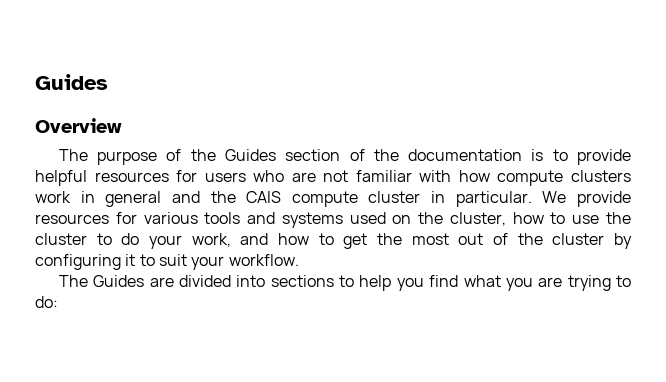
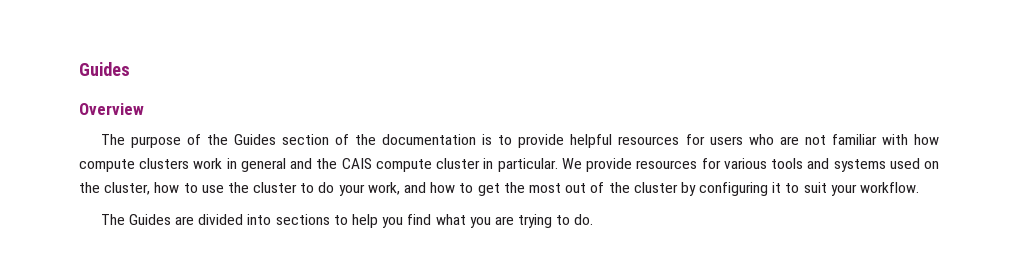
[35,296,58,308] do: -> [574,214,594,225] do.

